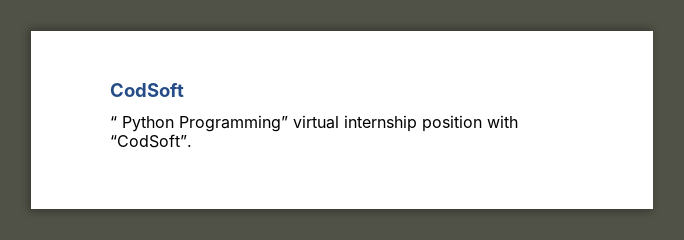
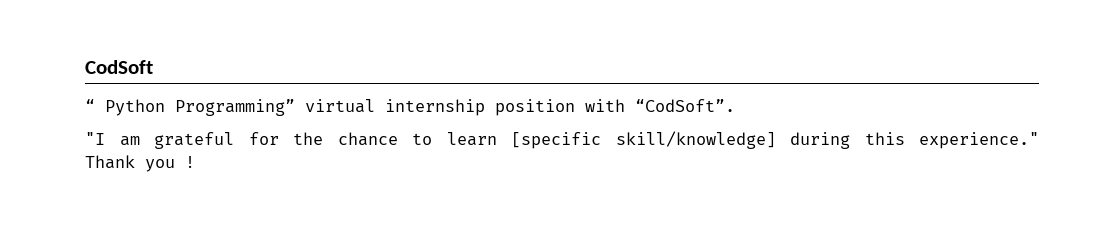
(192, 141) none -> [85,131,1039,149] [85,155,195,172] // "I am grateful for the chance to learn [specific skill/knowledge] during this experience." Thank you !

